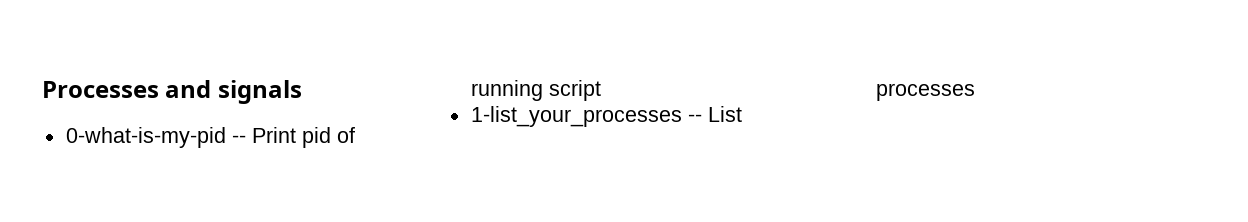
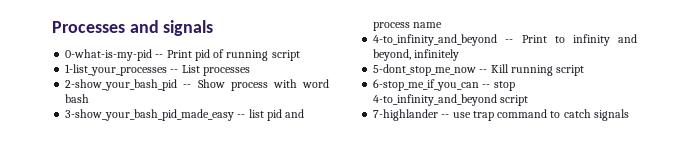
(975, 92) none -> [65,79,329,91] [65,94,90,103] [65,109,305,121] [373,22,443,31] [373,34,637,46] [373,49,460,61] [373,64,585,76] [373,79,515,91] [373,94,529,106] [373,109,629,121] // 2-show_your_bash_pid -- Show process with word bash // 3-show_your_bash_pid_made_easy -- list pid and process name // 4-to_infinity_and_beyond -- Print to infinity and beyond, infinitely // 5-dont_stop_me_now -- Kill running script // 6-stop_me_if_you_can -- stop 4-to_infinity_and_beyond script // 7-highlander -- use trap command to catch signals

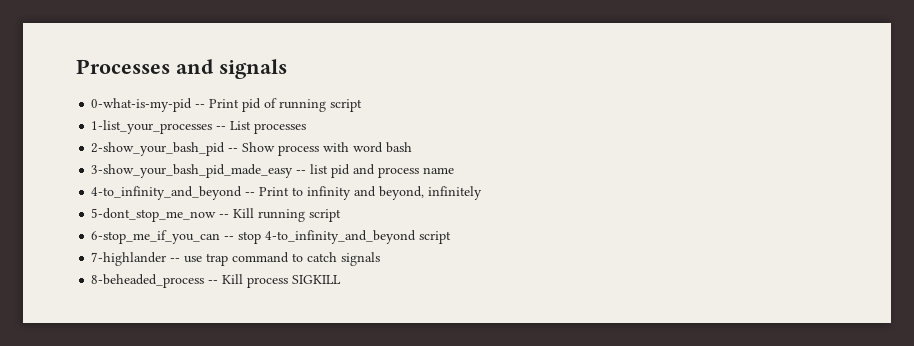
(629, 115) none -> [91,274,342,288] // 8-beheaded_process -- Kill process SIGKILL

